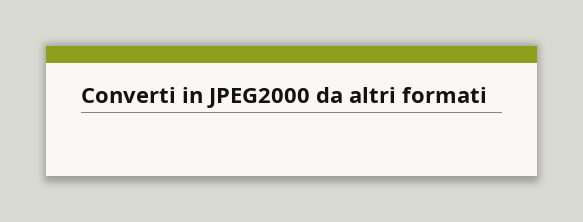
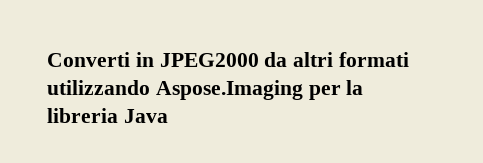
(487, 95) none -> [47,80,364,100] [47,108,168,123] utilizzando Aspose.Imaging per la libreria Java

